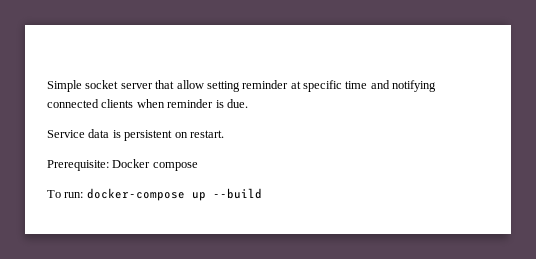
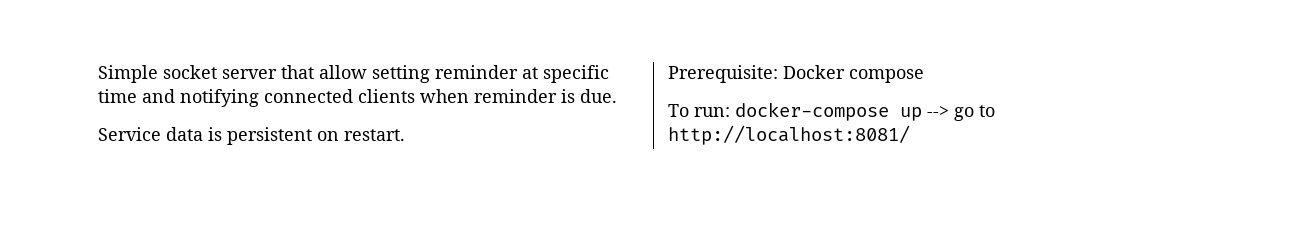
[212,188,262,199] --build -> [927,105,995,121] [668,125,910,145] --> go to http://localhost:8081/

